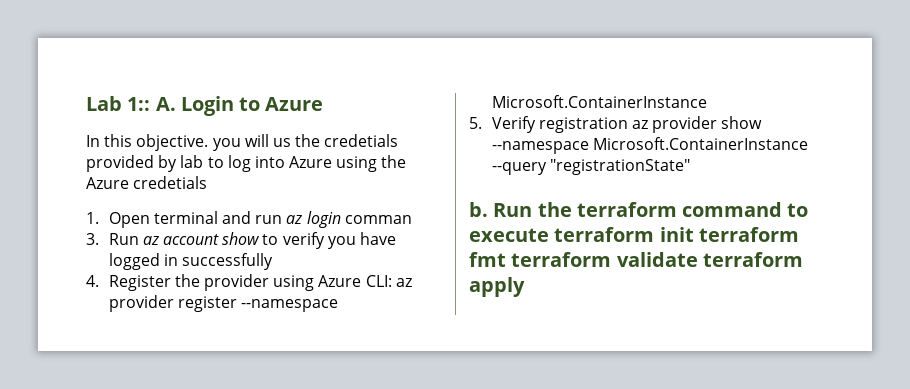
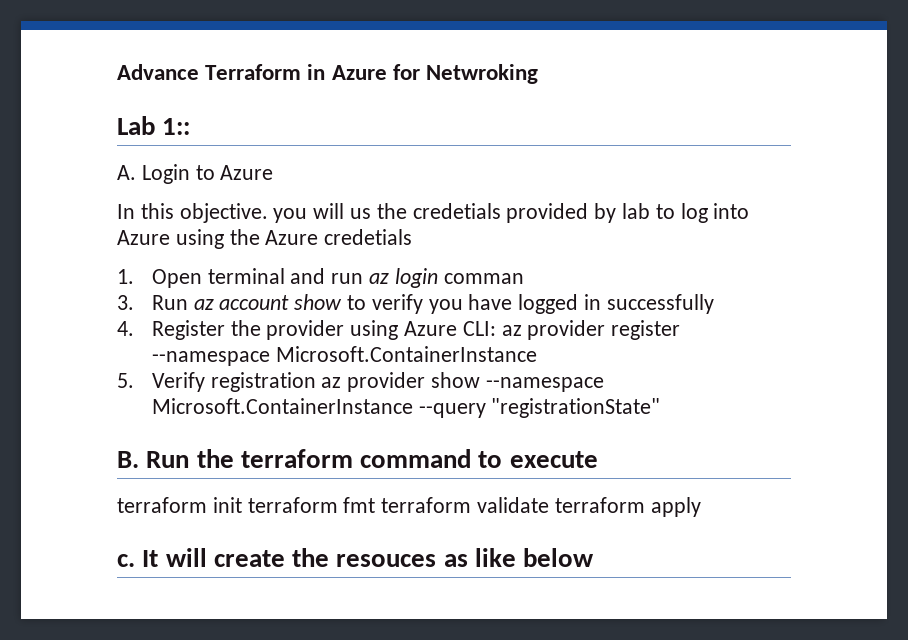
(86, 103) none -> [117,64,539,84] Advance Terraform in Azure for Netwroking //
(151, 104) none -> (191, 126) //
[469,202,488,217] b. -> [117,451,139,468] B.
(549, 235) none -> (598, 459) //
(525, 287) none -> [117,548,595,567] // c. It will create the resouces as like below

